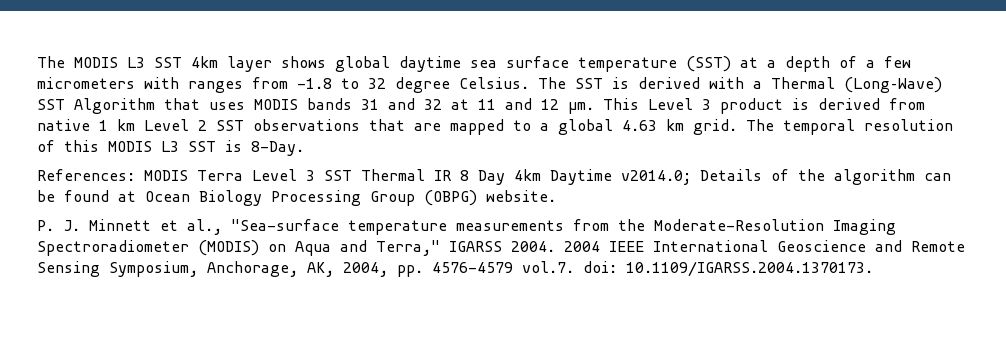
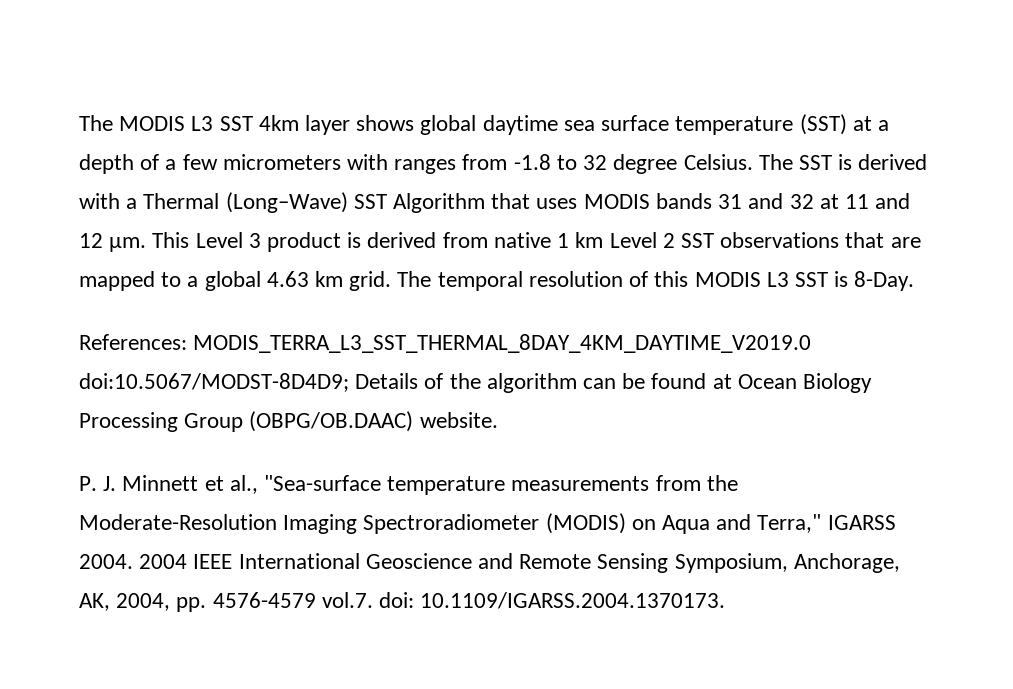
[144,169,691,185] MODIS Terra Level 3 SST Thermal IR 8 Day 4km Daytime v2014.0; -> [193,334,812,353] [79,373,349,392] MODIS_TERRA_L3_SST_THERMAL_8DAY_4KM_DAYTIME_V2019.0 doi:10.5067/MODST-8D4D9;
[424,190,477,206] (OBPG) -> [249,411,414,432] (OBPG/OB.DAAC)

